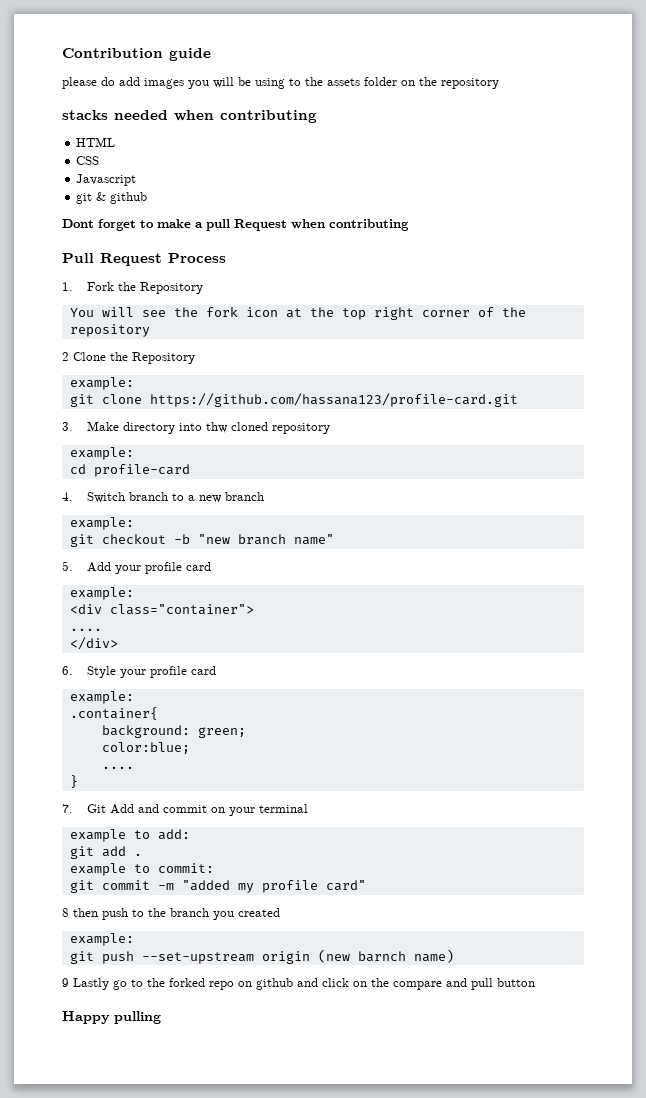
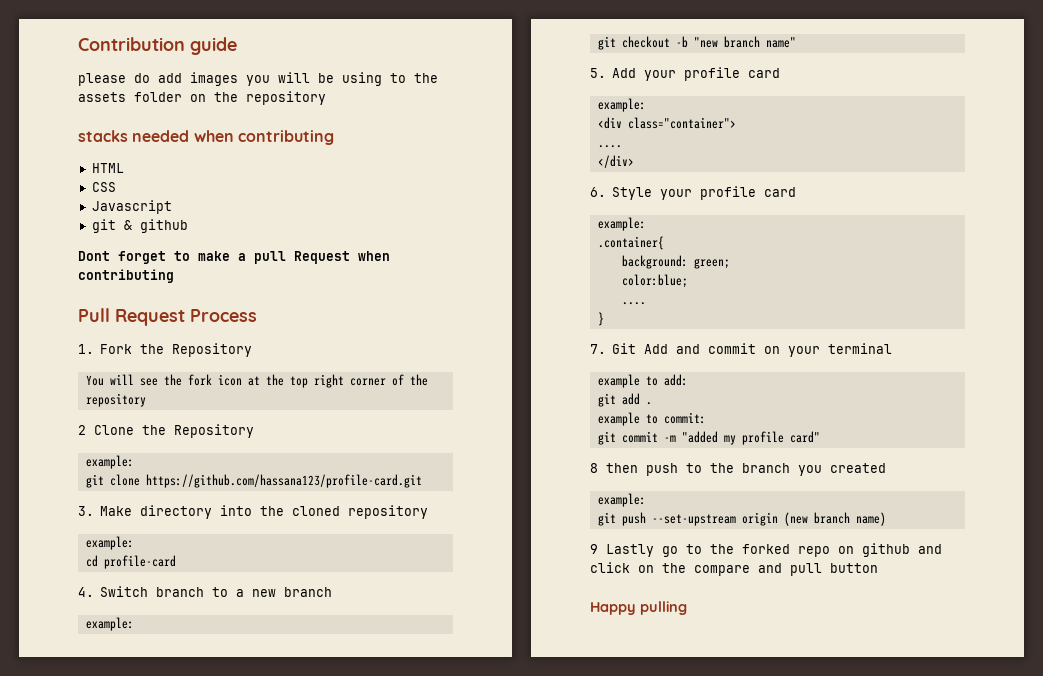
[206,422,229,433] thw -> [260,506,285,516] the
[357,951,406,962] barnch -> [813,512,850,524] branch

